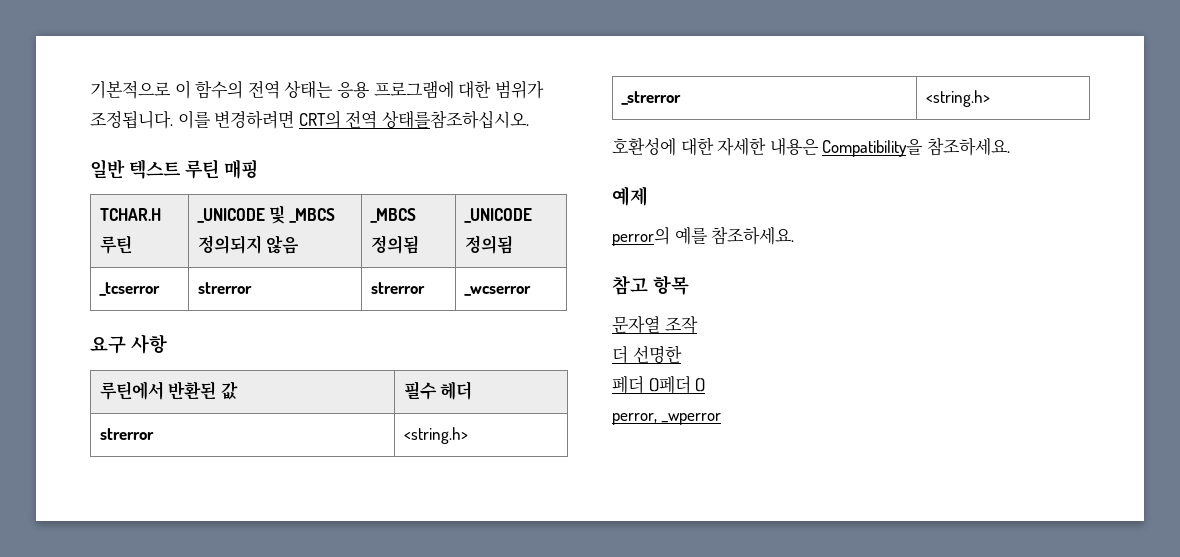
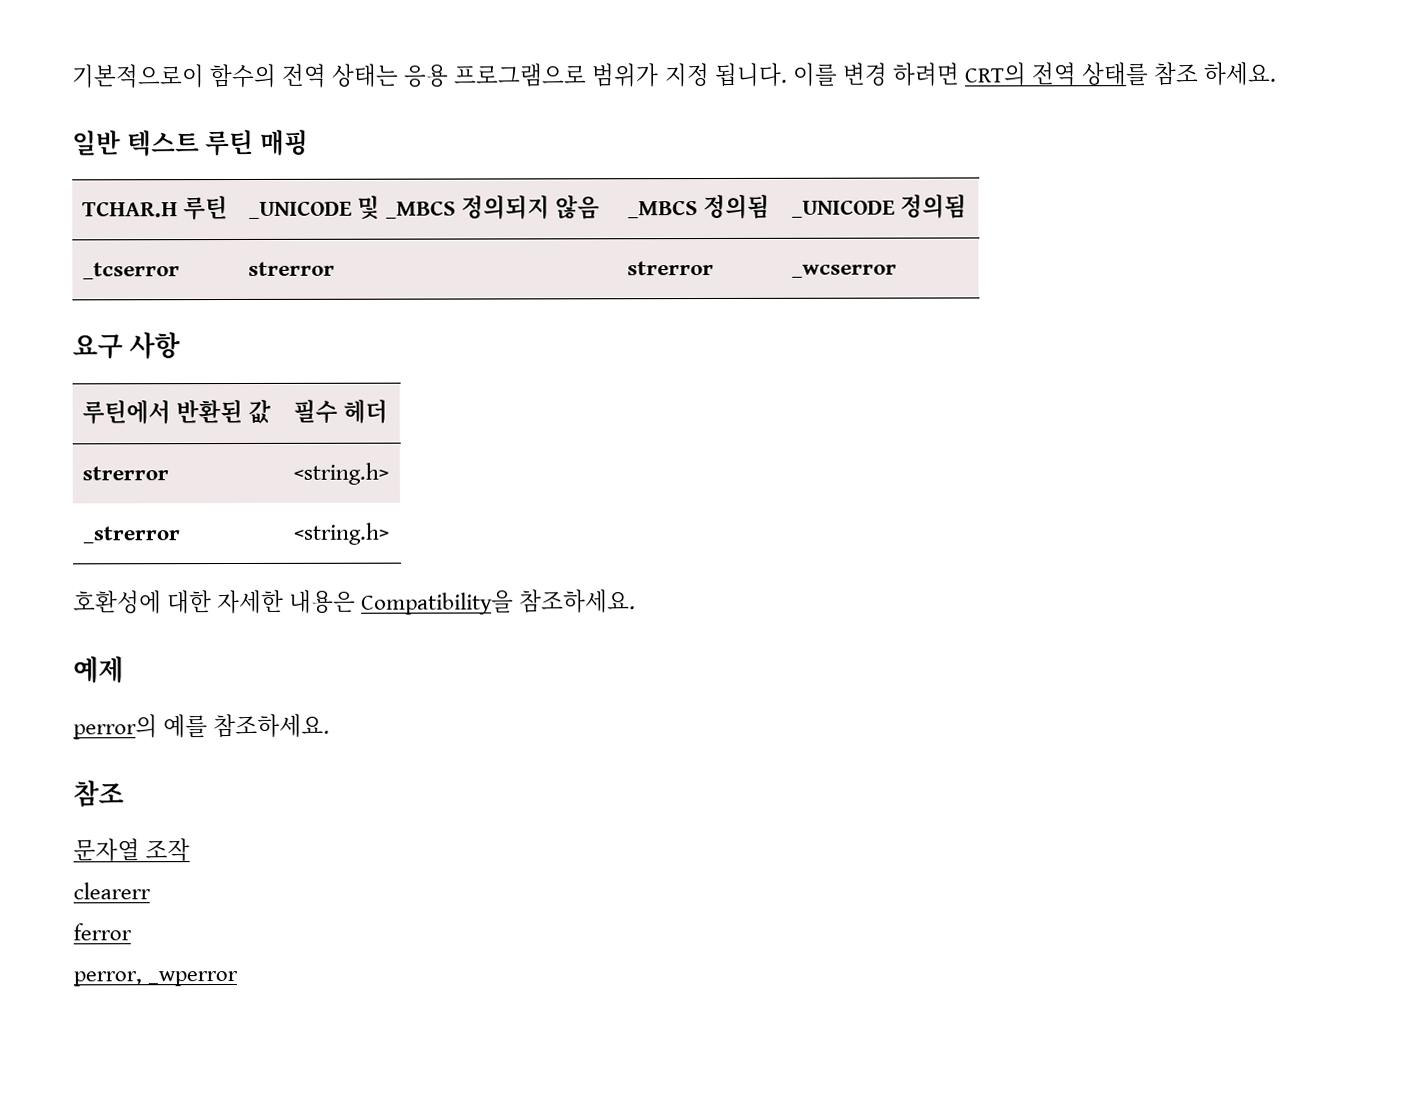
[90,80,191,99] 기본적으로 이 -> [71,64,205,89] 기본적으로이
[373,80,544,99] [90,110,529,129] 프로그램에 대한 범위가 조정됩니다. 이를 변경하려면 CRT의 전역 상태를참조하십시오. -> [453,61,1278,88] 프로그램으로 범위가 지정 됩니다. 이를 변경 하려면 CRT의 전역 상태를 참조 하세요.
[612,275,689,295] 참고 항목 -> [73,780,124,808] 참조
[612,345,682,364] [612,375,706,394] 더 선명한 // 페더 ()페더 () -> [73,882,151,900] [73,923,132,941] clearerr // ferror

